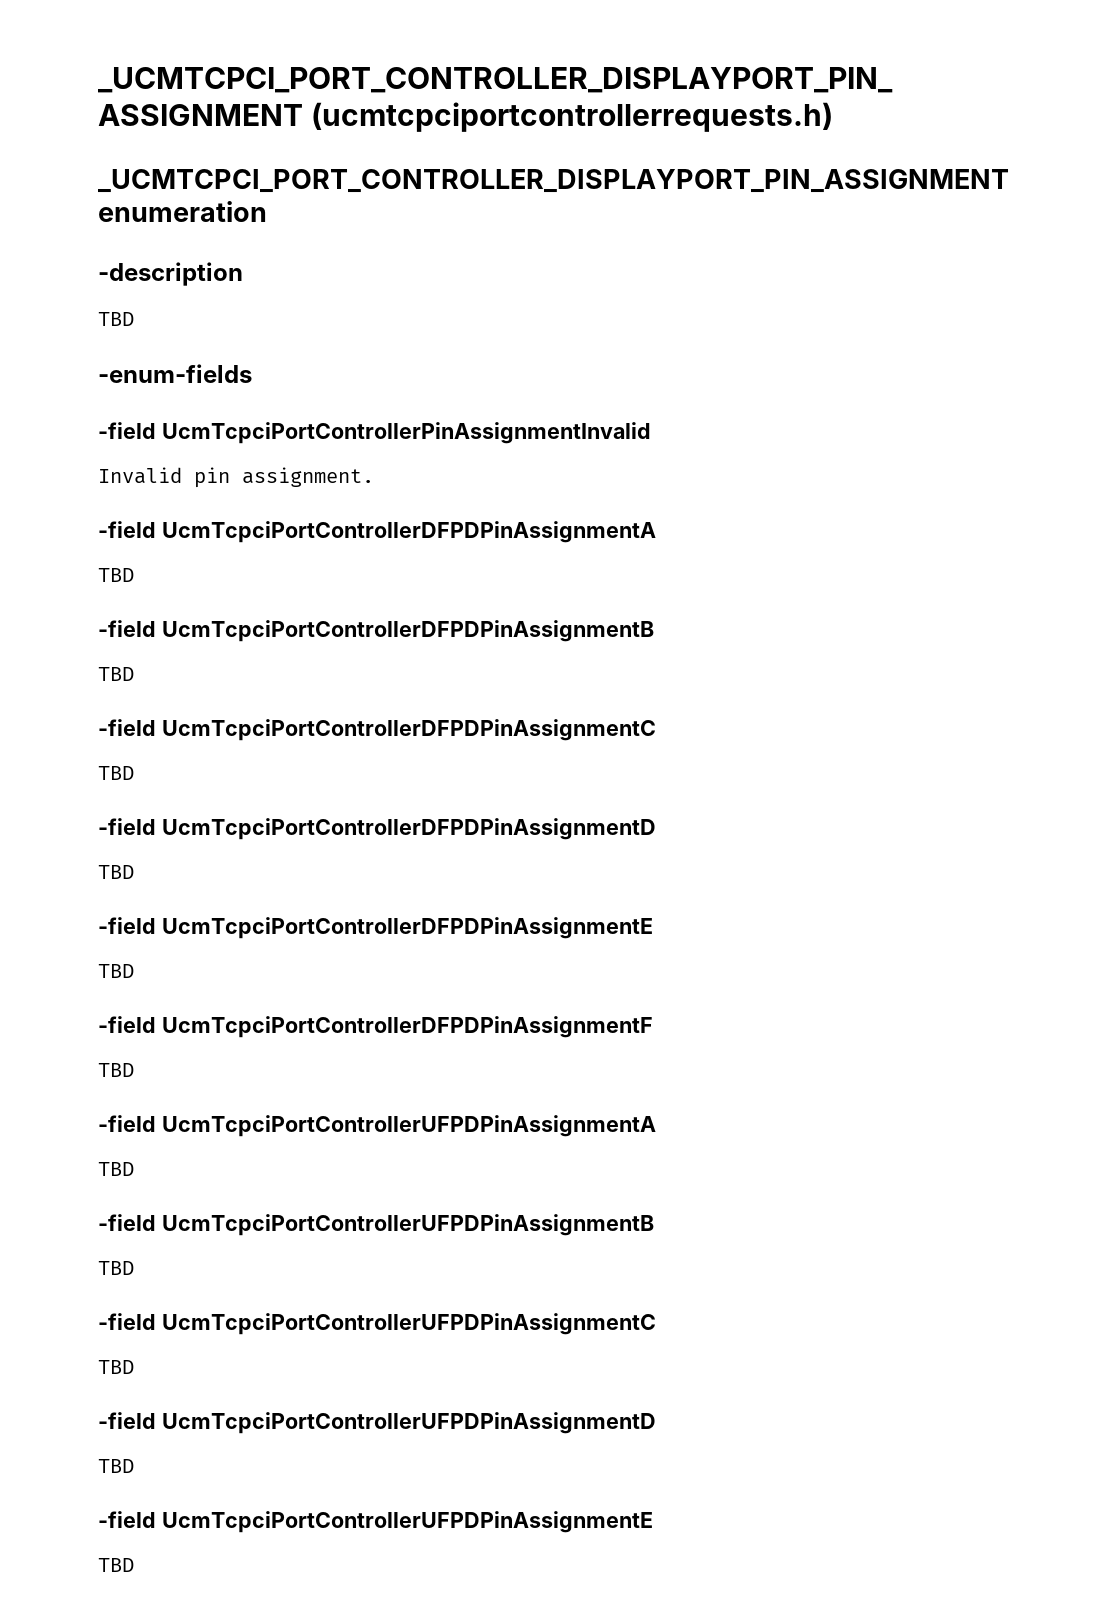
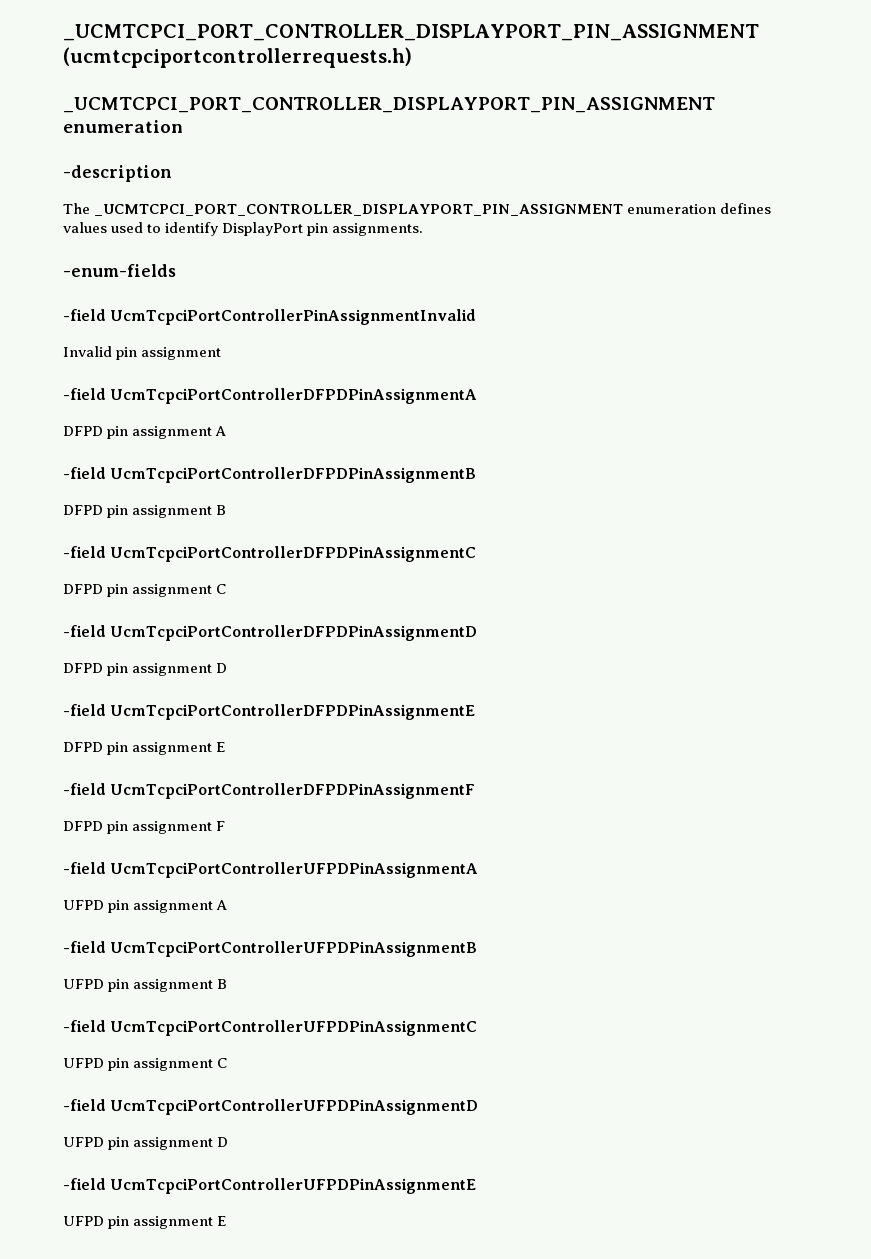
[98,312,134,326] TBD -> [63,203,772,216] [63,222,424,236] The _UCMTCPCI_PORT_CONTROLLER_DISPLAYPORT_PIN_ASSIGNMENT enumeration defines values used to identify DisplayPort pin assignments.
[242,467,374,487] assignment. -> [141,347,222,360] assignment
[98,568,134,582] [98,620,654,642] [98,667,134,681] [98,719,656,741] [98,766,134,780] [98,818,656,840] [98,865,134,879] [98,917,653,939] [98,964,134,978] [98,1016,653,1038] [98,1063,134,1077] [98,1115,656,1137] [98,1162,134,1176] [98,1214,654,1236] [98,1261,134,1275] [98,1313,656,1335] [98,1360,134,1374] [98,1412,656,1434] [98,1459,134,1473] [98,1511,653,1533] [98,1558,134,1572] TBD // -field UcmTcpciPortControllerDFPDPinAssignmentB // TBD // -field UcmTcpciPortControllerDFPDPinAssignmentC // TBD // -field UcmTcpciPortControllerDFPDPinAssignmentD // TBD // -field UcmTcpciPortControllerDFPDPinAssignmentE // TBD // -field UcmTcpciPortControllerDFPDPinAssignmentF // TBD // -field UcmTcpciPortControllerUFPDPinAssignmentA // TBD // -field UcmTcpciPortControllerUFPDPinAssignmentB // TBD // -field UcmTcpciPortControllerUFPDPinAssignmentC // TBD // -field UcmTcpciPortControllerUFPDPinAssignmentD // TBD // -field UcmTcpciPortControllerUFPDPinAssignmentE // TBD -> [63,426,227,439] [63,467,477,483] [63,505,227,518] [63,546,477,562] [63,584,227,597] [63,625,478,641] [63,663,228,676] [63,704,476,720] [63,742,227,755] [63,783,476,799] [63,821,226,834] [63,862,479,878] [63,900,228,913] [63,941,478,957] [63,979,228,992] [63,1020,478,1036] [63,1058,228,1071] [63,1099,479,1115] [63,1137,229,1150] [63,1178,477,1194] [63,1216,228,1229] DFPD pin assignment A // -field UcmTcpciPortControllerDFPDPinAssignmentB // DFPD pin assignment B // -field UcmTcpciPortControllerDFPDPinAssignmentC // DFPD pin assignment C // -field UcmTcpciPortControllerDFPDPinAssignmentD // DFPD pin assignment D // -field UcmTcpciPortControllerDFPDPinAssignmentE // DFPD pin assignment E // -field UcmTcpciPortControllerDFPDPinAssignmentF // DFPD pin assignment F // -field UcmTcpciPortControllerUFPDPinAssignmentA // UFPD pin assignment A // -field UcmTcpciPortControllerUFPDPinAssignmentB // UFPD pin assignment B // -field UcmTcpciPortControllerUFPDPinAssignmentC // UFPD pin assignment C // -field UcmTcpciPortControllerUFPDPinAssignmentD // UFPD pin assignment D // -field UcmTcpciPortControllerUFPDPinAssignmentE // UFPD pin assignment E

